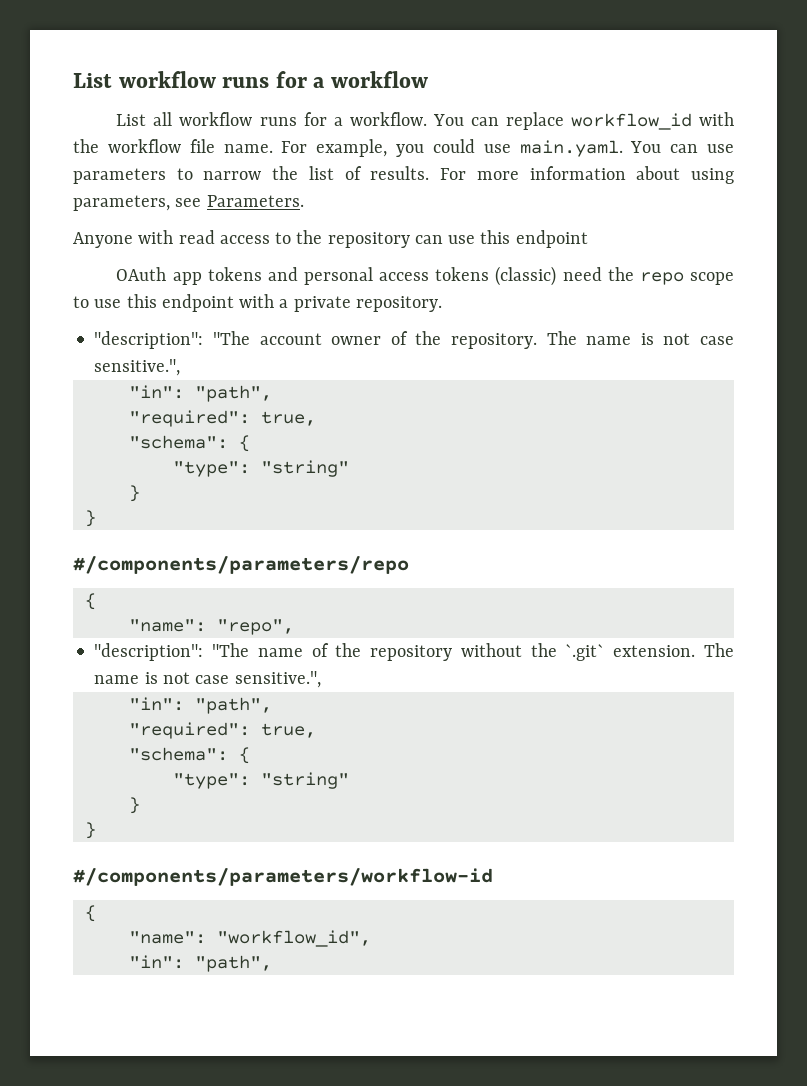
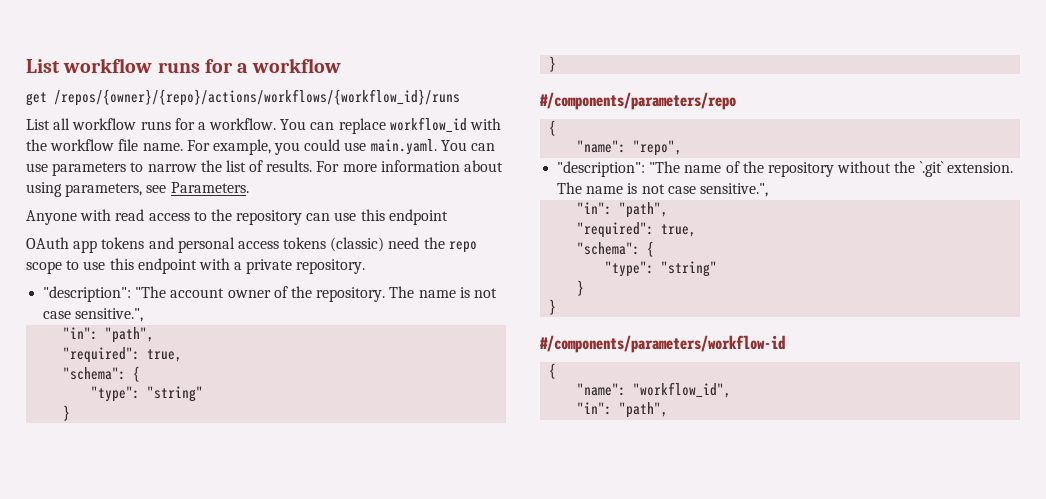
(429, 79) none -> [26,89,460,106] // get /repos/{owner}/{repo}/actions/workflows/{workflow_id}/runs

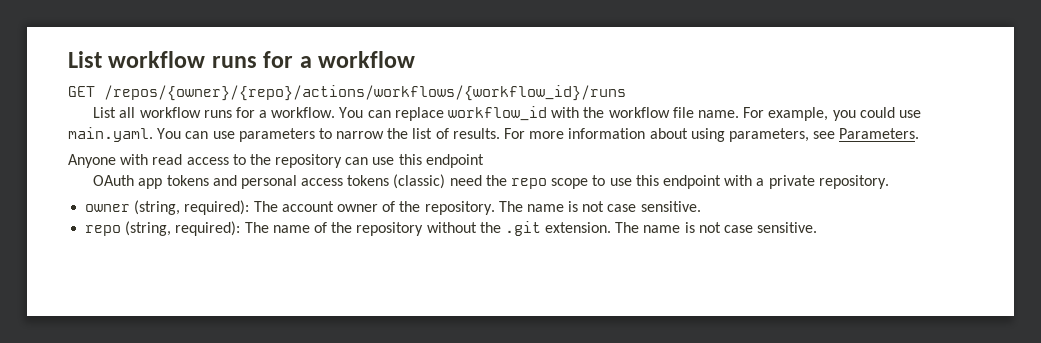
[26,92,47,106] get -> [68,86,95,97] GET
[43,286,167,302] "description": "The -> [85,200,278,215] owner (string, required): The
[75,308,144,322] [63,327,155,343] [63,347,183,363] [63,366,141,382] [91,386,204,402] [63,405,71,421] [549,56,557,72] [539,92,736,110] [549,120,557,136] [577,140,683,156] [557,161,681,177] sensitive.", // "in": "path", // "required": true, // "schema": { // "type": "string" // } // } // #/components/parameters/repo // { // "name": "repo", // "description": "The -> [640,201,701,212] [85,221,269,236] sensitive. // repo (string, required): The
[919,161,944,177] `.git` -> [504,221,541,236] .git
[699,183,768,197] [577,202,669,218] [577,222,697,238] [577,241,655,257] [605,261,718,277] [577,280,585,296] [549,299,557,315] [539,335,785,353] [549,363,557,379] [577,382,732,398] [577,402,669,418] sensitive.", // "in": "path", // "required": true, // "schema": { // "type": "string" // } // } // #/components/parameters/workflow-id // { // "name": "workflow_id", // "in": "path", -> [757,222,818,233] sensitive.

